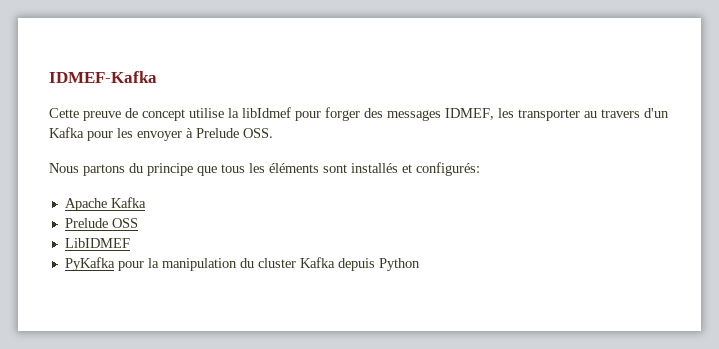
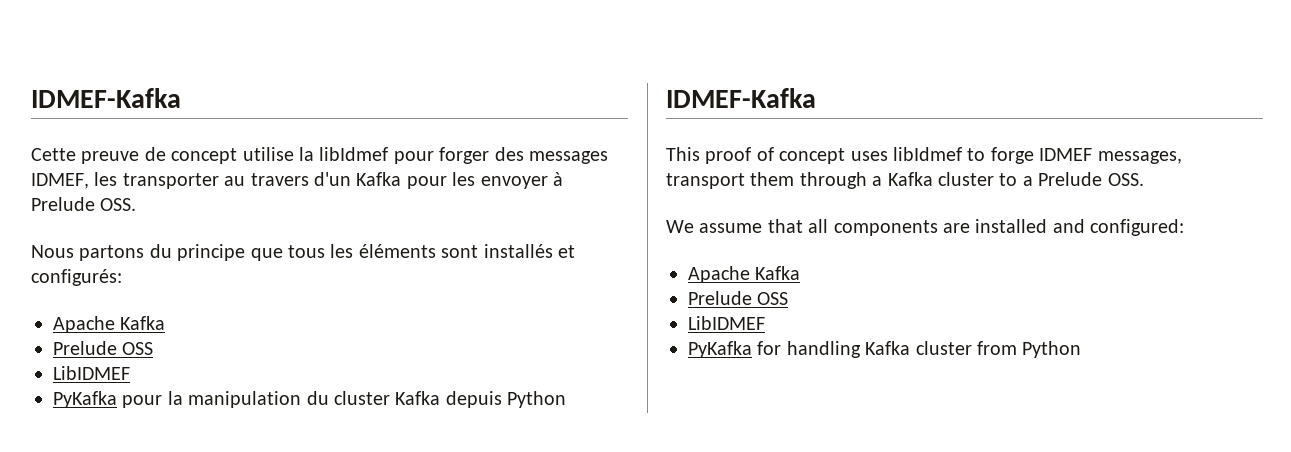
(420, 264) none -> [666,88,816,108] [666,147,1182,164] [666,172,1144,189] [666,219,1185,236] [688,266,801,283] [688,291,789,305] [688,316,765,330] [688,341,1082,358] // IDMEF-Kafka // This proof of concept uses libIdmef to forge IDMEF messages, transport them through a Kafka cluster to a Prelude OSS. // We assume that all components are installed and configured: // Apache Kafka // Prelude OSS // LibIDMEF // PyKafka for handling Kafka cluster from Python

